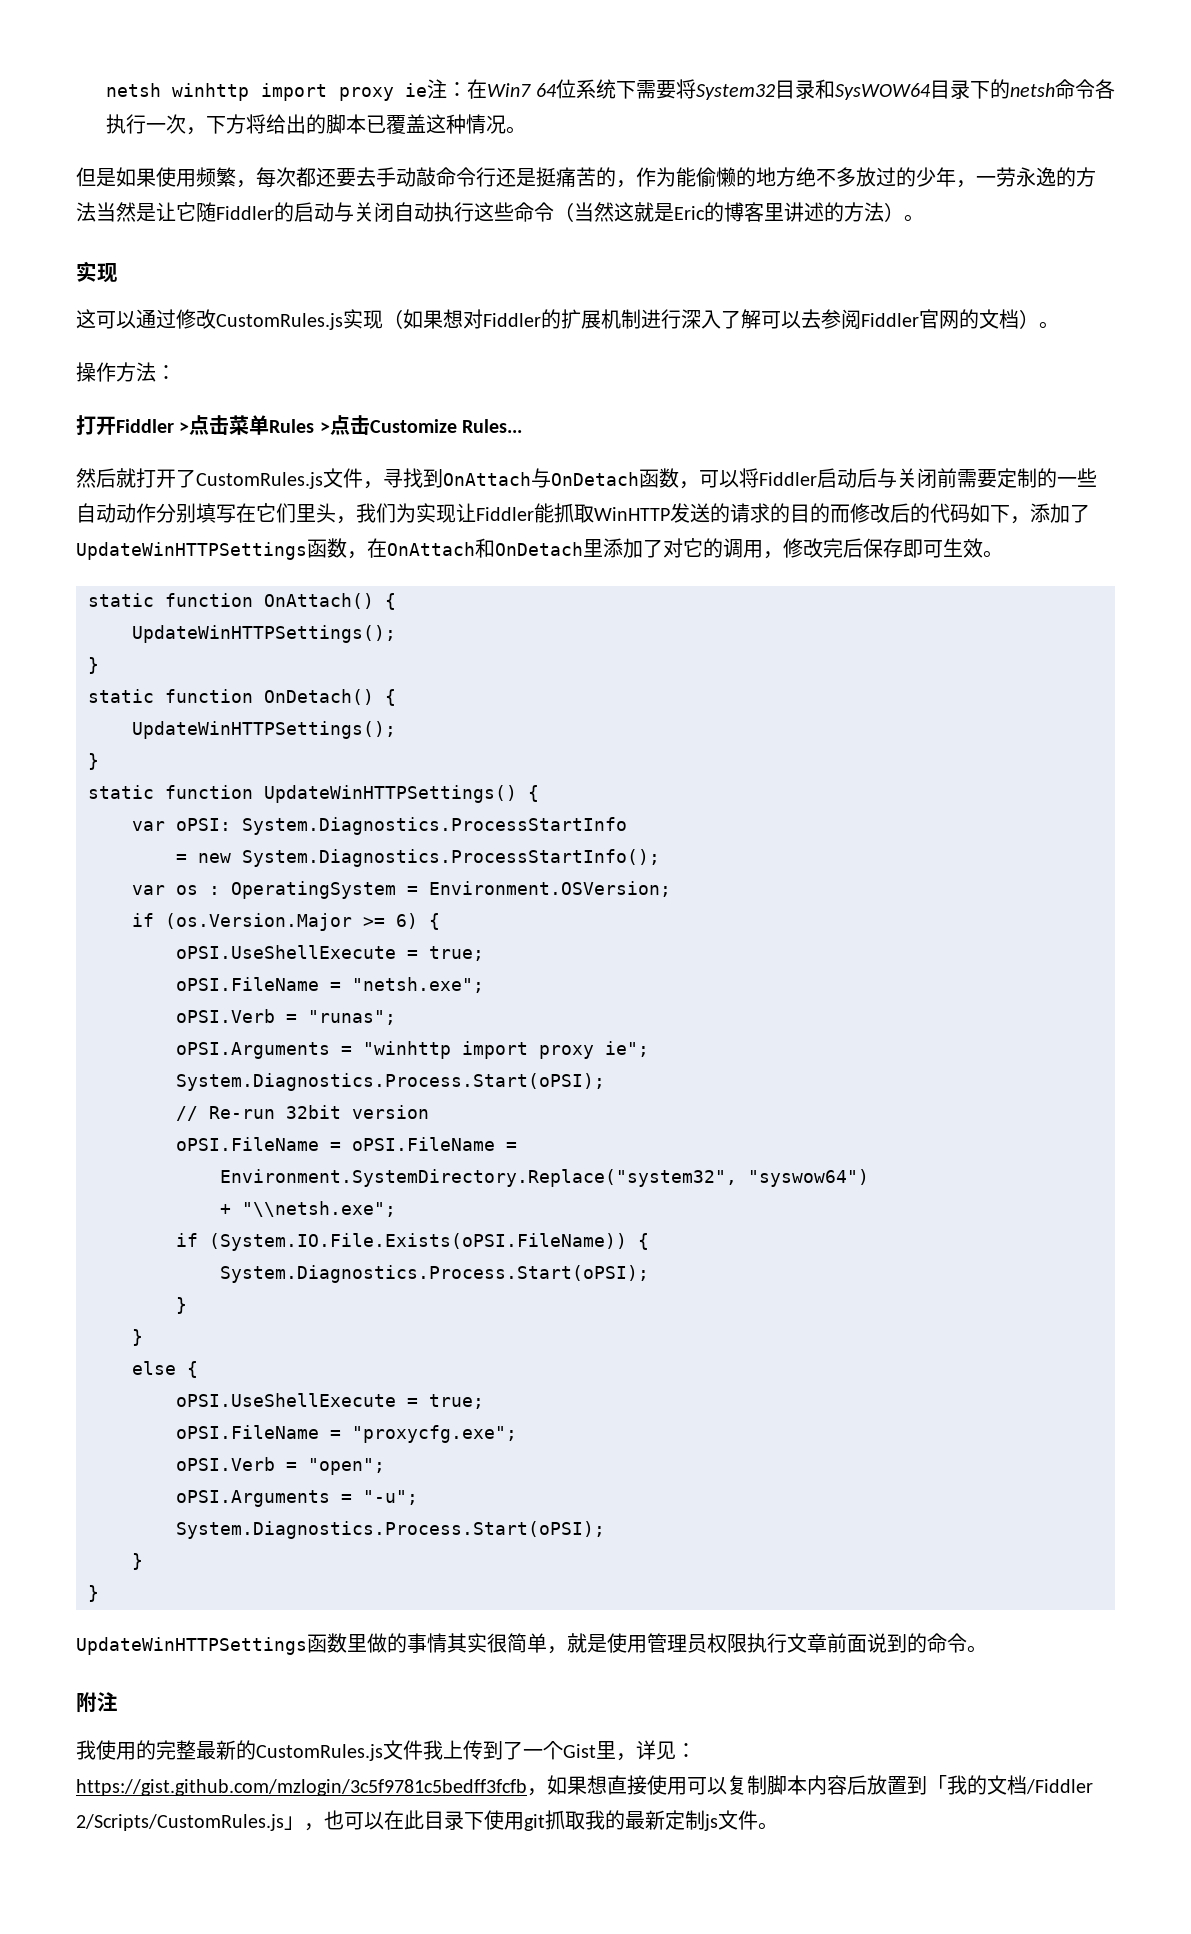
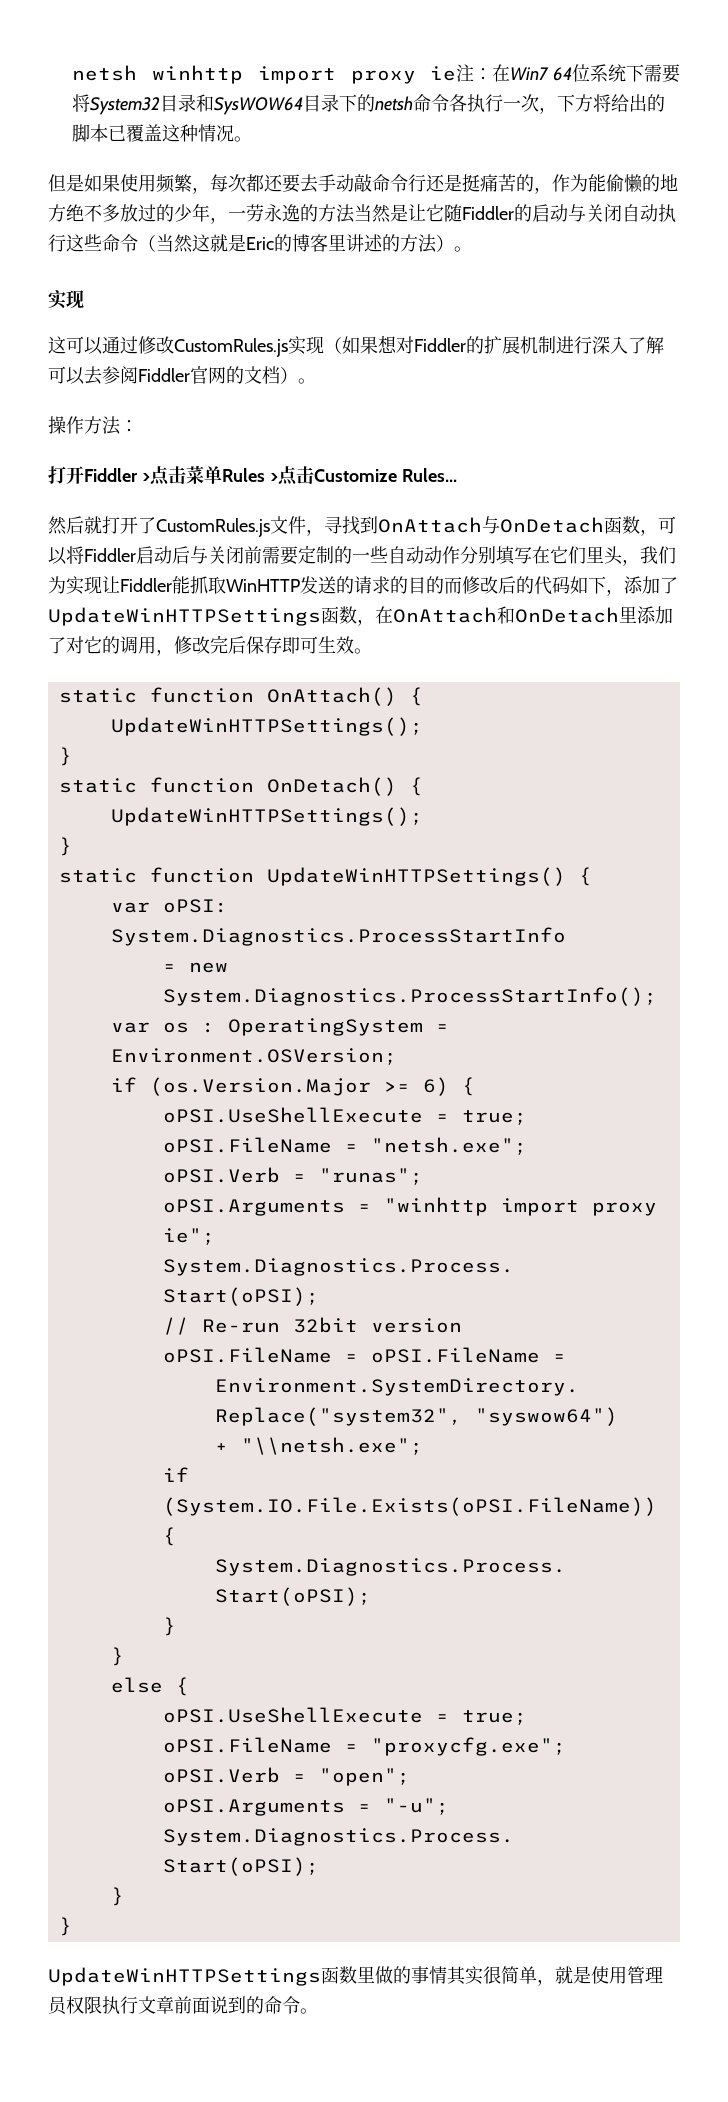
[76,1692,118,1713] [76,1740,696,1761] [76,1775,1093,1796] [76,1810,778,1831] // 附注 // 我使用的完整最新的CustomRules.js文件我上传到了一个Gist里，详见：https://gist.github.com/mzlogin/3c5f9781c5bedff3fcfb，如果想直接使用可以复制脚本内容后放置到「我的文档/Fiddler 2/Scripts/CustomRules.js」，也可以在此目录下使用git抓取我的最新定制js文件。 -> (318, 2011) none

